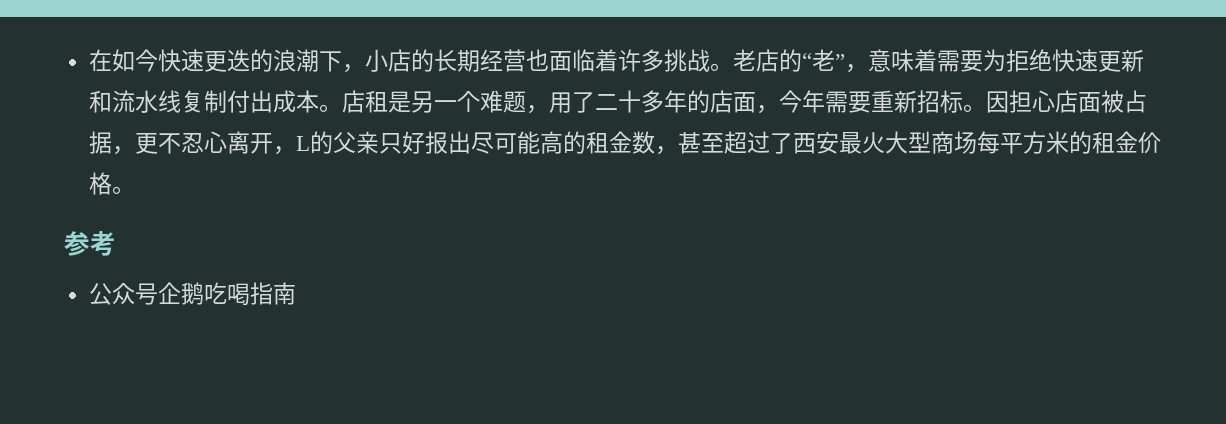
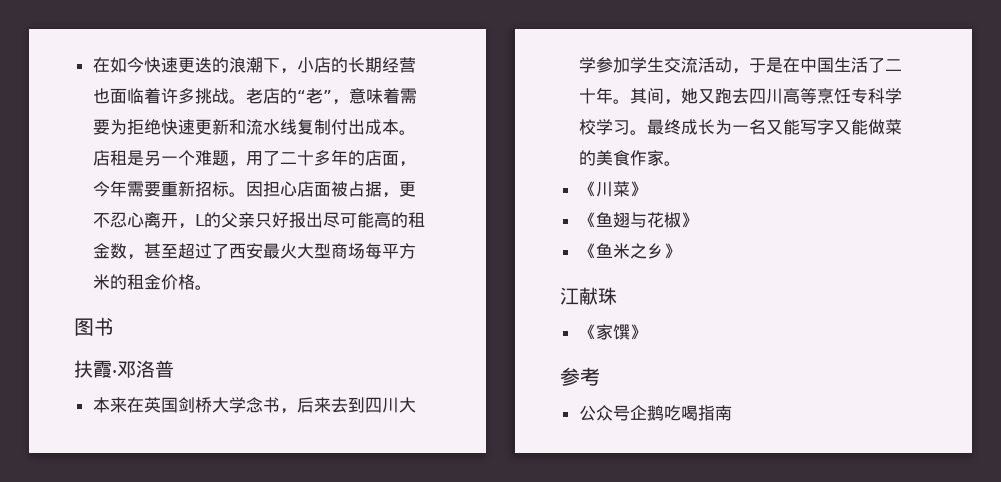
(136, 190) none -> [74,317,114,336] [74,360,174,378] [92,397,416,414] [578,57,902,74] [578,87,902,105] [578,119,902,135] [578,150,681,166] [578,181,647,197] [578,212,698,228] [578,243,681,259] [560,287,617,305] [578,324,647,340] // 图书 // 扶霞·邓洛普 // 本来在英国剑桥大学念书，后来去到四川大学参加学生交流活动，于是在中国生活了二十年。其间，她又跑去四川高等烹饪专科学校学习。最终成长为一名又能写字又能做菜的美食作家。 // 《川菜》 // 《鱼翅与花椒》 // 《鱼米之乡》 // 江献珠 // 《家馔》

